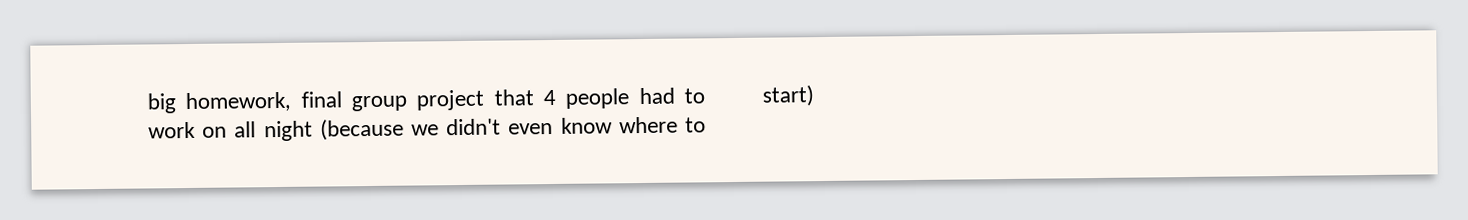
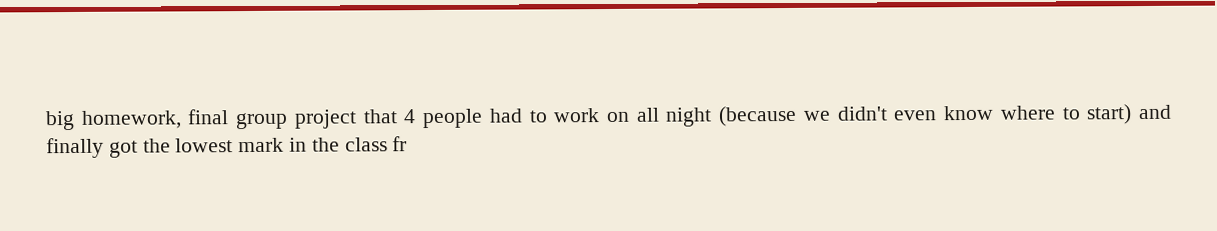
(814, 96) none -> [1138,104,1173,120] [46,136,408,159] and finally got the lowest mark in the class fr

